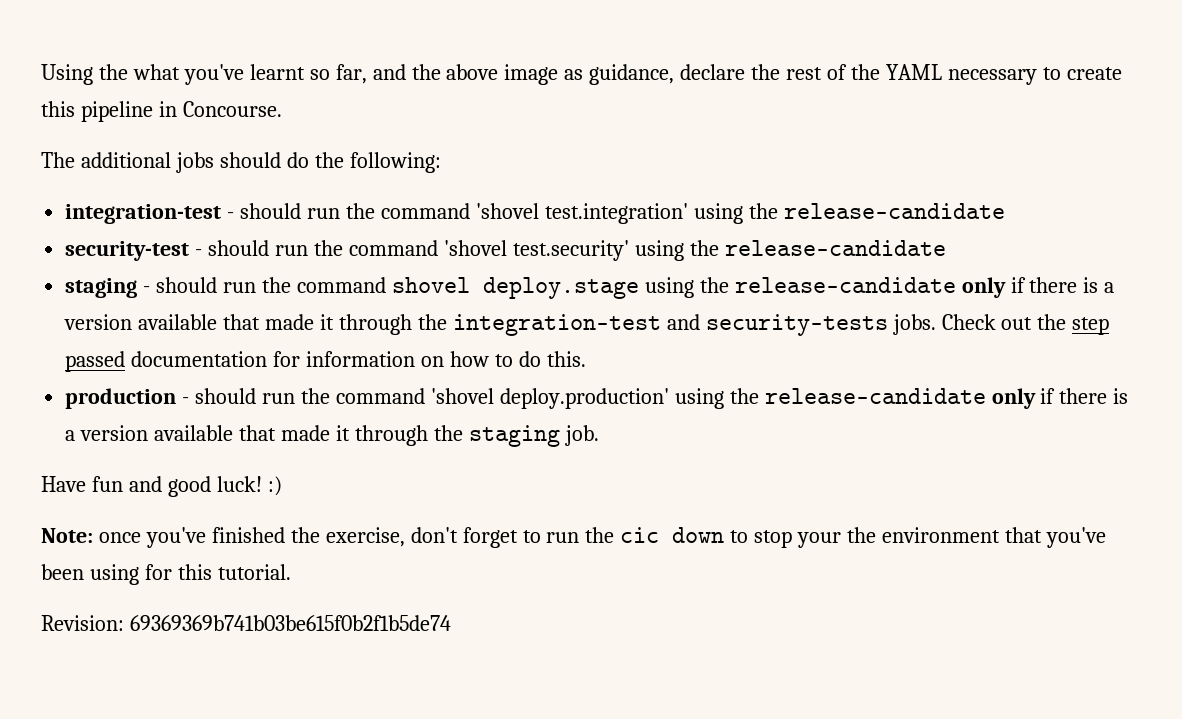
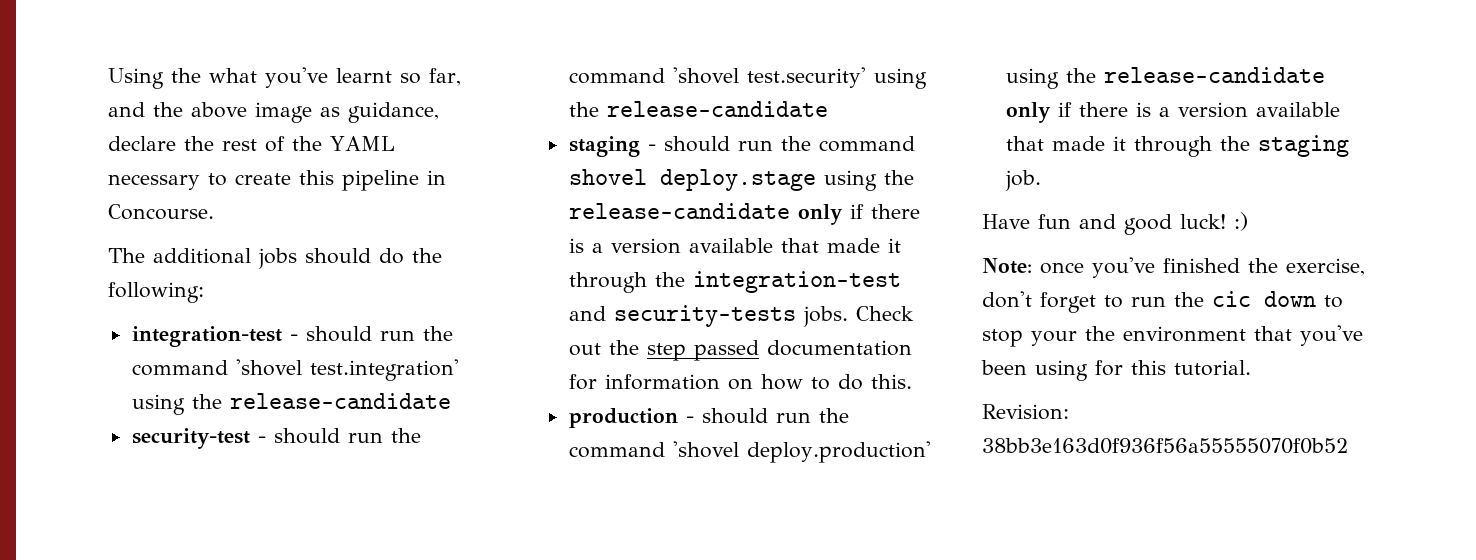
[129,615,451,631] 69369369b741b03be615f0b2f1b5de74 -> [982,438,1348,454] 38bb3e163d0f936f56a55555070f0b52

